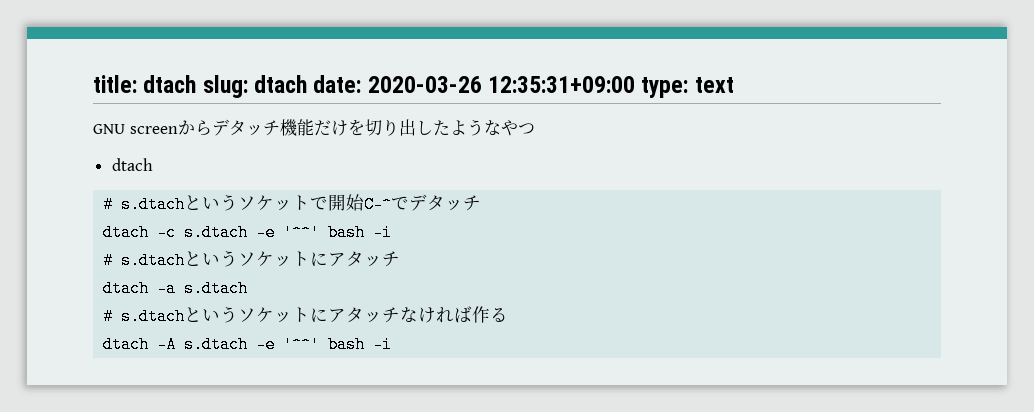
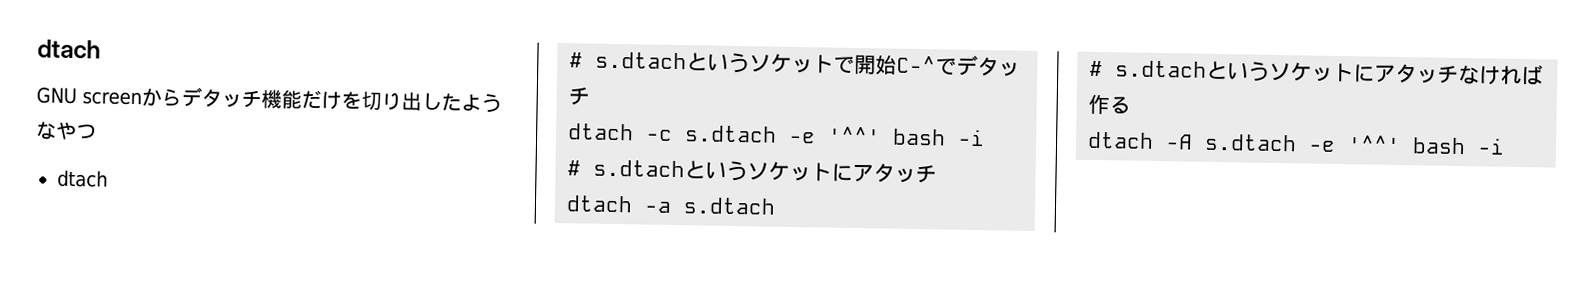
[93,75,734,98] title: dtach slug: dtach date: 2020-03-26 12:35:31+09:00 type: text -> [37,39,101,59] dtach

